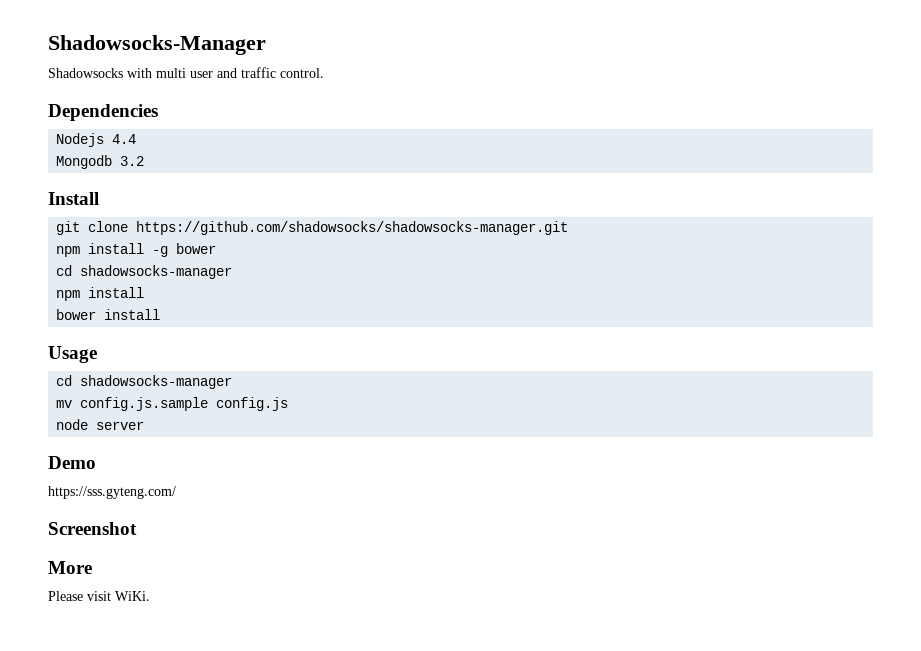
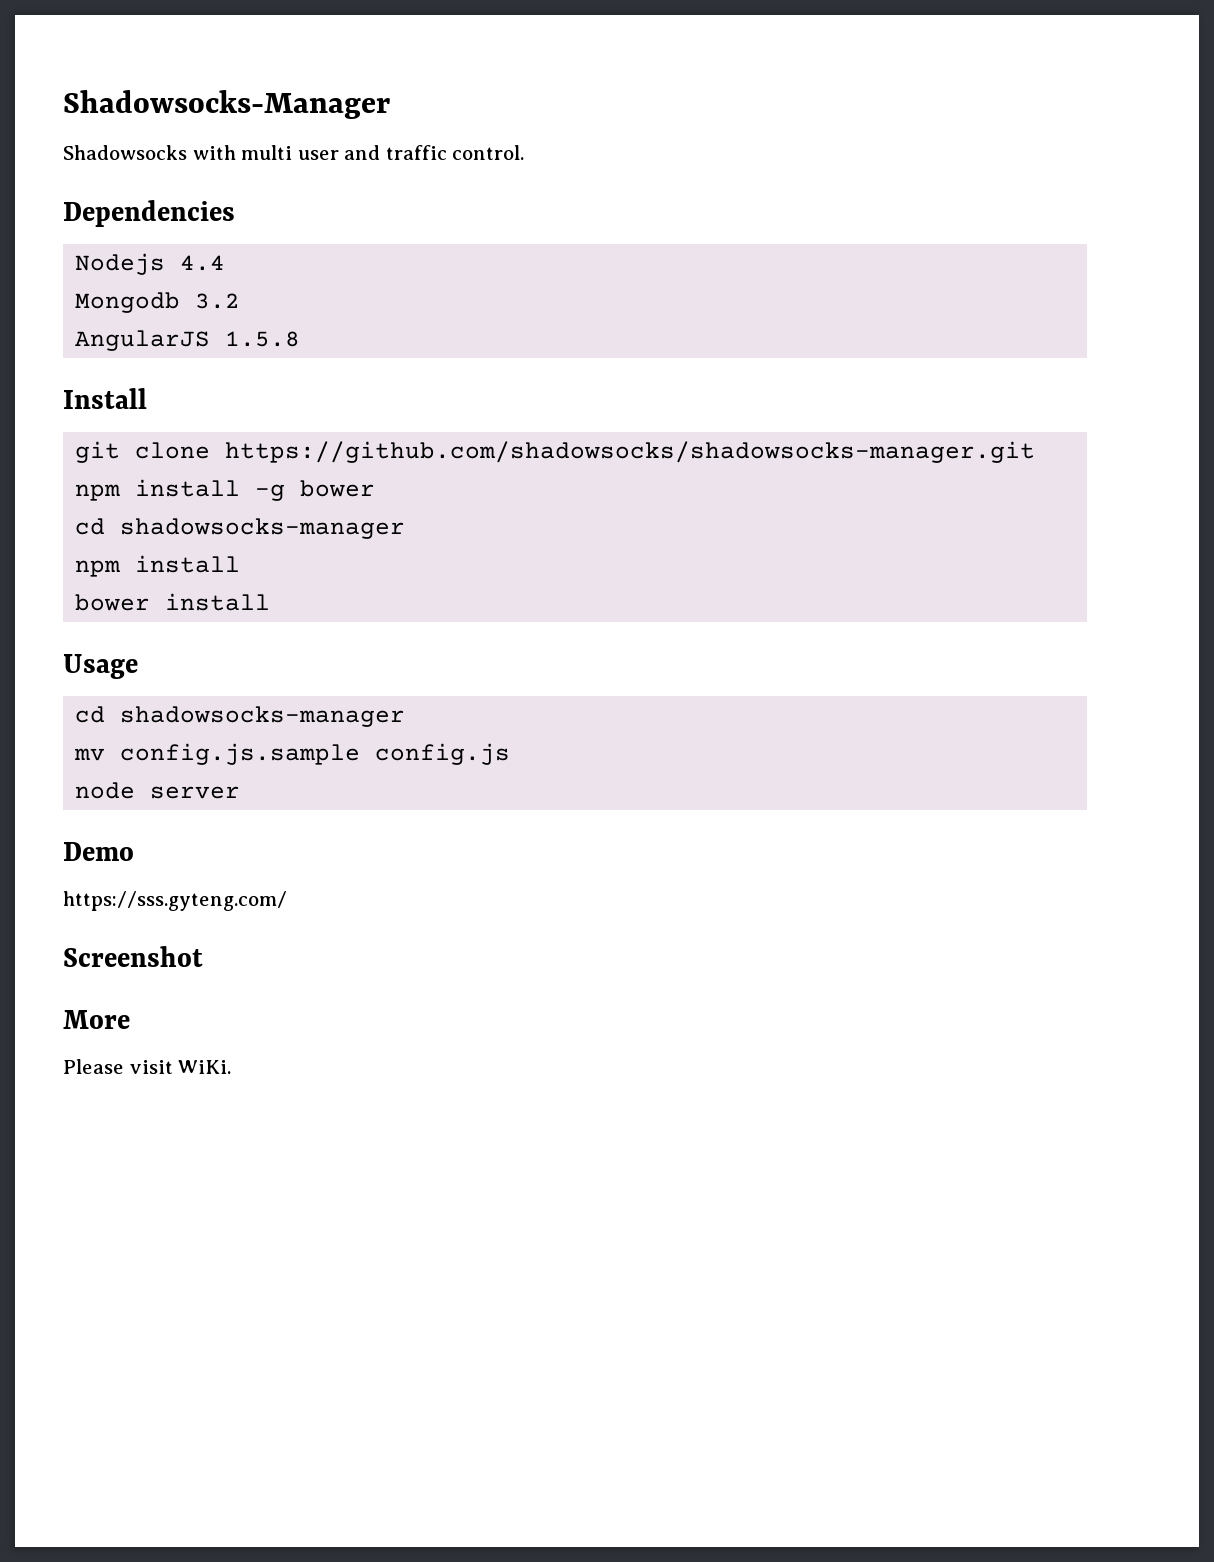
(145, 161) none -> [75,330,301,351] // AngularJS 1.5.8

